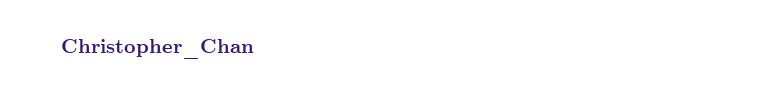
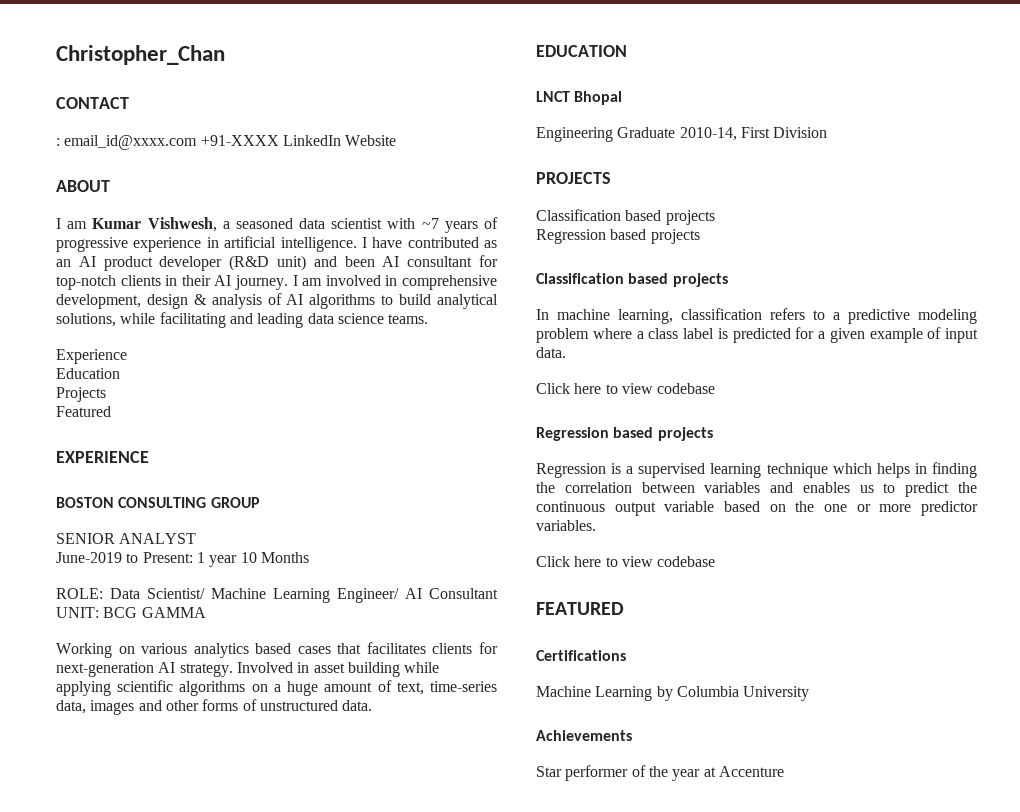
(254, 49) none -> [56,97,129,109] [56,135,397,150] [56,180,110,192] [56,217,499,233] [56,236,497,252] [56,255,499,271] [56,275,497,290] [56,293,499,309] [56,312,429,328] [56,349,127,364] [56,368,120,379] [56,387,106,402] [56,406,111,417] [56,451,149,463] [56,497,260,508] [56,533,197,544] [56,552,309,567] [56,588,498,603] [56,607,206,618] [56,642,498,658] [56,662,440,677] [56,680,498,696] [56,699,373,715] [536,45,627,57] [536,91,623,105] [536,127,828,142] [536,172,611,184] [536,209,715,225] [536,229,700,244] [536,273,728,287] [536,308,977,324] [536,327,978,343] [536,347,566,358] [536,383,716,394] [536,427,713,441] [536,462,977,478] [536,482,977,497] [536,501,978,516] [536,520,596,531] [536,556,716,567] [536,602,624,615] [536,650,626,661] [536,686,810,701] [536,730,632,741] [536,765,784,781] // CONTACT // : email_id@xxxx.com +91-XXXX LinkedIn Website // ABOUT // I am Kumar Vishwesh, a seasoned data scientist with ~7 years of progressive experience in artificial intelligence. I have contributed as an AI product developer (R&D unit) and been AI consultant for top-notch clients in their AI journey. I am involved in comprehensive development, design & analysis of AI algorithms to build analytical solutions, while facilitating and leading data science teams. // Experience // Education // Projects // Featured // EXPERIENCE // BOSTON CONSULTING GROUP // SENIOR ANALYST // June-2019 to Present: 1 year 10 Months // ROLE: Data Scientist/ Machine Learning Engineer/ AI Consultant UNIT: BCG GAMMA // Working on various analytics based cases that facilitates clients for next-generation AI strategy. Involved in asset building while applying scientific algorithms on a huge amount of text, time-series data, images and other forms of unstructured data. // EDUCATION // LNCT Bhopal // Engineering Graduate 2010-14, First Division // PROJECTS // Classification based projects // Regression based projects // Classification based projects // In machine learning, classification refers to a predictive modeling problem where a class label is predicted for a given example of input data. // Click here to view codebase // Regression based projects // Regression is a supervised learning technique which helps in finding the correlation between variables and enables us to predict the continuous output variable based on the one or more predictor variables. // Click here to view codebase // FEATURED // Certifications // Machine Learning by Columbia University // Achievements // Star performer of the year at Accenture

